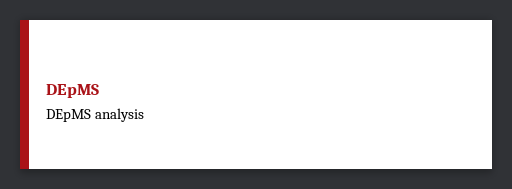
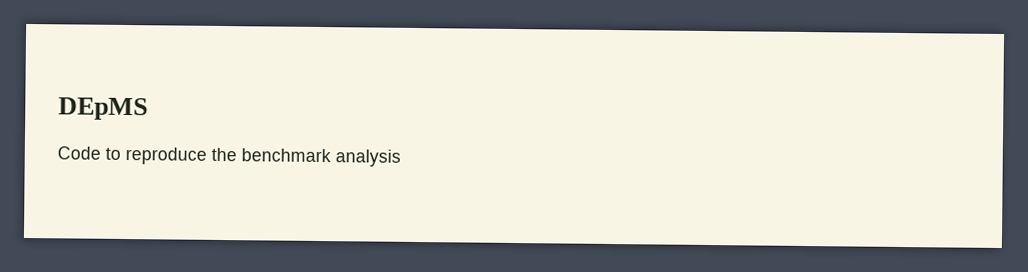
[46,109,91,122] DEpMS -> [57,146,331,165] Code to reproduce the benchmark

